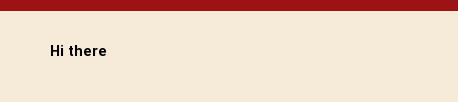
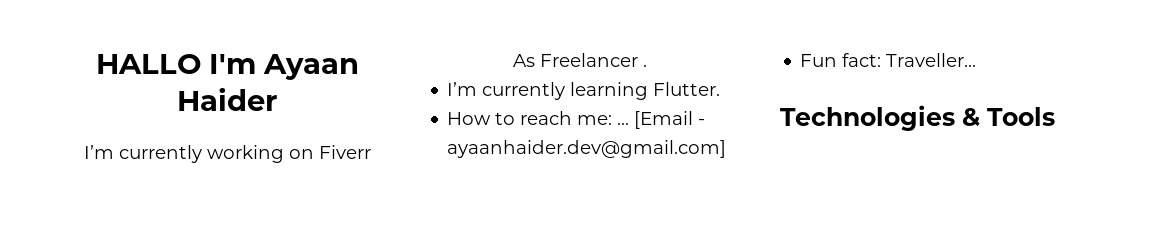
[50,45,107,56] Hi there -> [95,54,359,80] [176,87,278,111] [83,145,371,163] [513,53,647,67] [447,82,721,100] [447,111,706,129] [447,140,727,158] [800,53,977,67] [780,105,1055,131] HALLO I'm Ayaan Haider // I’m currently working on Fiverr As Freelancer . // I’m currently learning Flutter. // How to reach me: ... [Email - ayaanhaider.dev@gmail.com] // Fun fact: Traveller... // Technologies & Tools

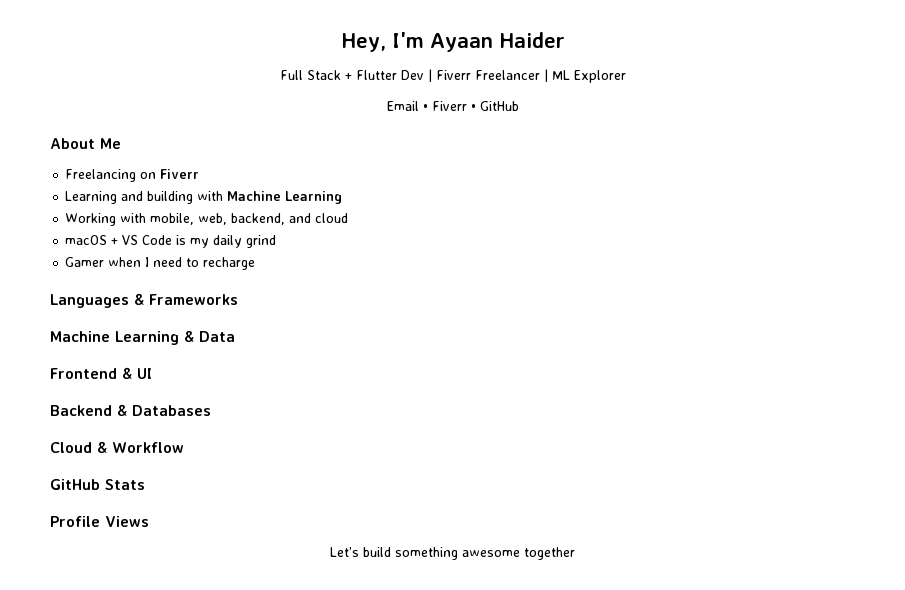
[95,54,201,74] HALLO -> [340,33,386,52] Hey,
[83,145,371,163] [513,53,647,67] [447,82,721,100] [447,111,706,129] [447,140,727,158] [800,53,977,67] [780,105,1055,131] I’m currently working on Fiverr As Freelancer . // I’m currently learning Flutter. // How to reach me: ... [Email - ayaanhaider.dev@gmail.com] // Fun fact: Traveller... // Technologies & Tools -> [279,69,626,83] [386,101,519,111] [50,138,121,149] [65,169,200,182] [65,191,343,204] [65,213,349,226] [65,235,277,248] [65,257,256,270] [50,293,238,308] [50,330,235,345] [50,367,152,379] [50,404,211,416] [50,441,184,453] [50,479,145,490] [50,516,149,527] [330,547,575,560] Full Stack + Flutter Dev | Fiverr Freelancer | ML Explorer // Email • Fiverr • GitHub // About Me // Freelancing on Fiverr // Learning and building with Machine Learning // Working with mobile, web, backend, and cloud // macOS + VS Code is my daily grind // Gamer when I need to recharge // Languages & Frameworks // Machine Learning & Data // Frontend & UI // Backend & Databases // Cloud & Workflow // GitHub Stats // Profile Views // Let’s build something awesome together

